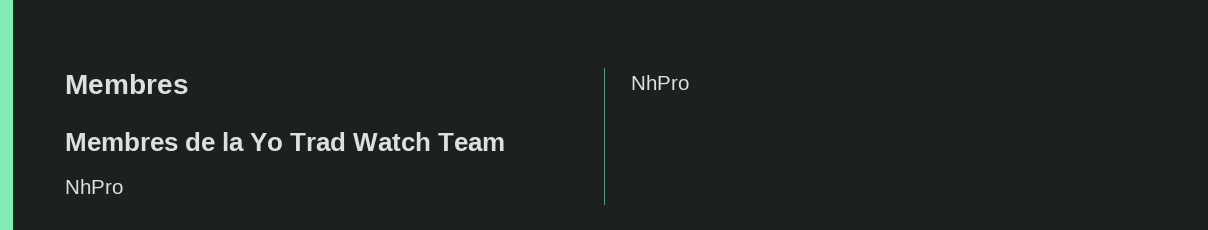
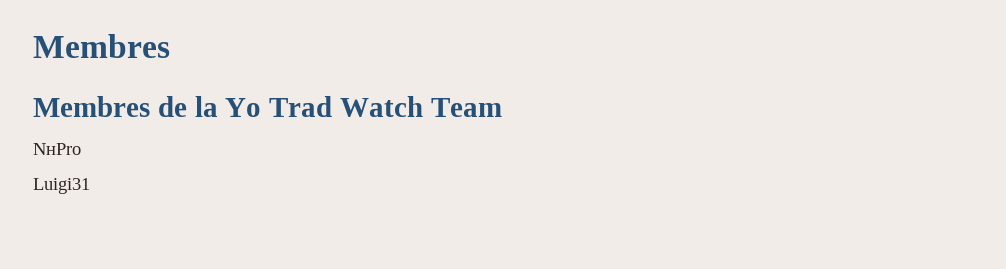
[65,179,123,194] [631,75,689,90] NhPro // NhPro -> [33,143,81,155] [33,178,90,194] NнPro // Luigi31

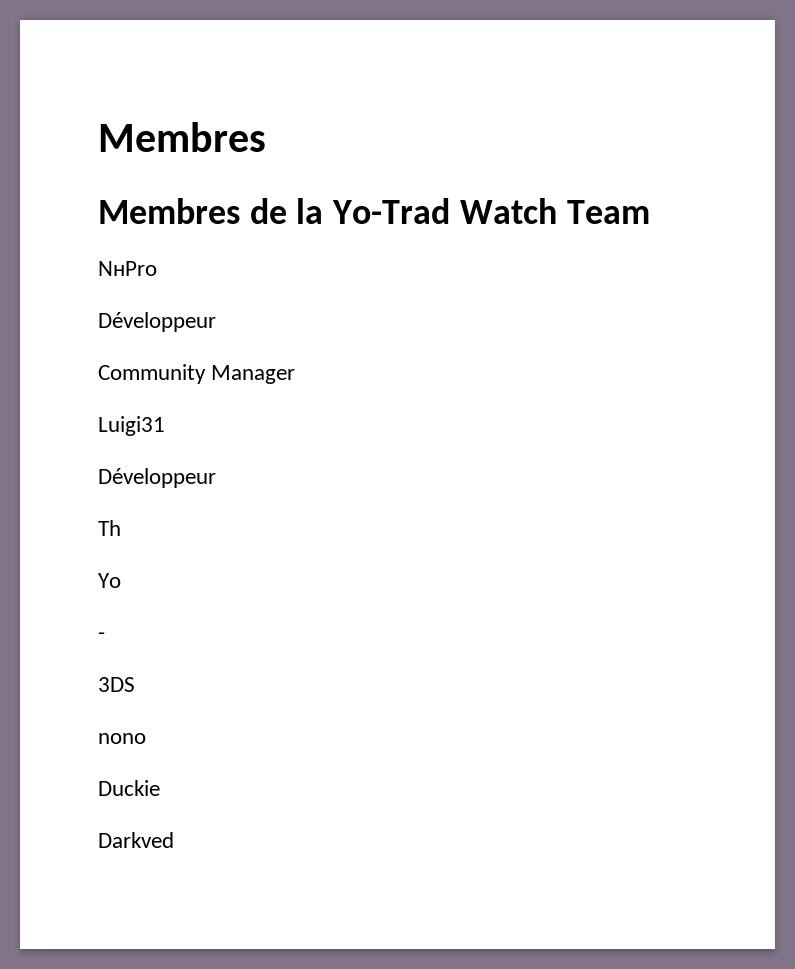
[225,96,333,117] Yo Trad -> [332,198,451,224] Yo-Trad
[33,178,90,194] Luigi31 -> [98,312,216,332] [98,364,296,384] [98,416,165,436] [98,468,216,488] [98,520,121,536] [98,573,121,588] [98,632,105,640] [98,677,135,692] [98,733,146,744] [98,780,160,796] [98,832,174,848] Développeur // Community Manager // Luigi31 // Développeur // Th // Yo // - // 3DS // nono // Duckie // Darkved

